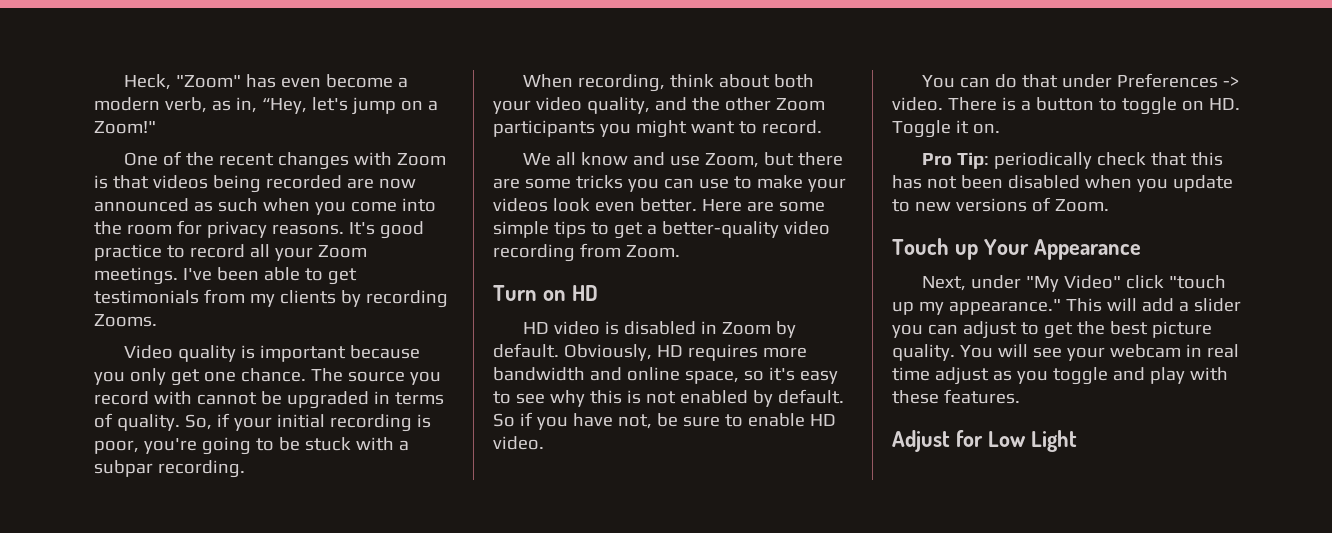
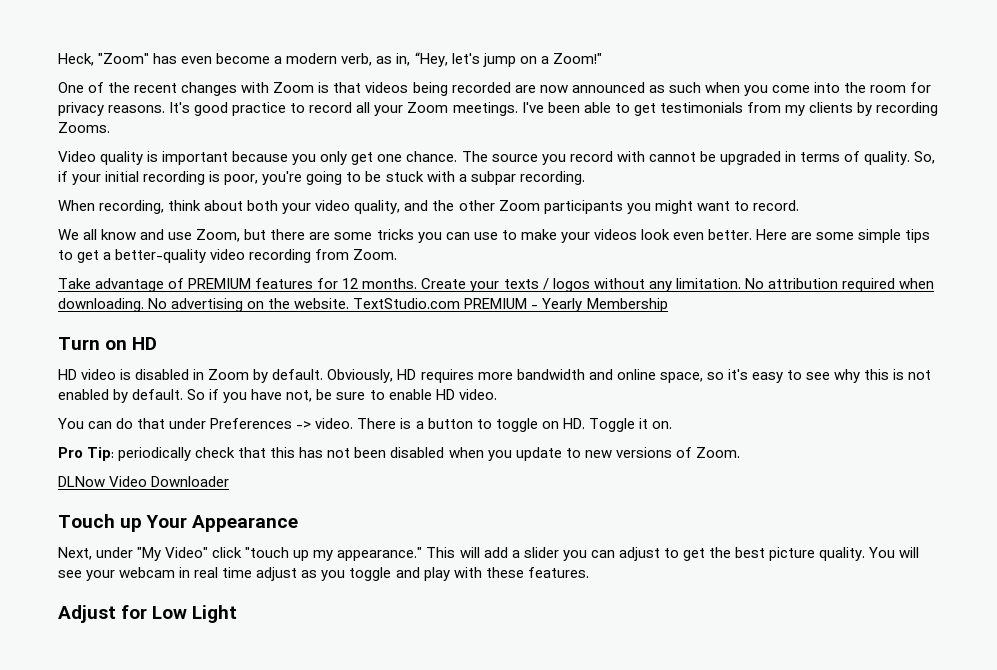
(680, 251) none -> [58,278,934,292] [58,298,668,312] // Take advantage of PREMIUM features for 12 months. Create your texts / logos without any limitation. No attribution required when downloading. No advertising on the website. TextStudio.com PREMIUM - Yearly Membership
(1109, 205) none -> [58,476,230,487] // DLNow Video Downloader

